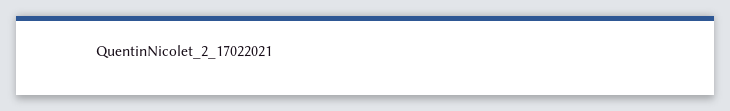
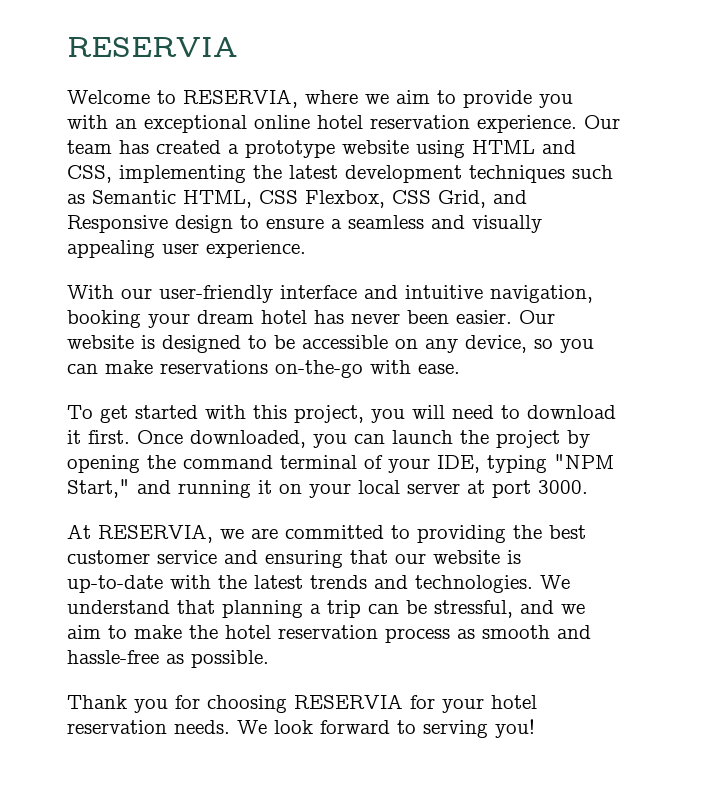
[96,45,272,59] QuentinNicolet_2_17022021 -> [67,37,238,57] [67,89,573,108] [67,115,620,133] [67,140,576,158] [67,165,613,183] [67,190,527,208] [67,215,542,233] [67,240,306,258] [67,285,593,303] [67,310,555,328] [67,335,594,353] [67,360,460,378] [67,405,616,423] [67,430,590,448] [67,454,614,473] [67,479,588,498] [67,524,586,543] [67,550,521,568] [67,575,570,593] [67,600,585,618] [67,625,591,643] [67,650,269,668] [67,694,537,713] [67,719,535,738] RESERVIA // Welcome to RESERVIA, where we aim to provide you with an exceptional online hotel reservation experience. Our team has created a prototype website using HTML and CSS, implementing the latest development techniques such as Semantic HTML, CSS Flexbox, CSS Grid, and Responsive design to ensure a seamless and visually appealing user experience. // With our user-friendly interface and intuitive navigation, booking your dream hotel has never been easier. Our website is designed to be accessible on any device, so you can make reservations on-the-go with ease. // To get started with this project, you will need to download it first. Once downloaded, you can launch the project by opening the command terminal of your IDE, typing "NPM Start," and running it on your local server at port 3000. // At RESERVIA, we are committed to providing the best customer service and ensuring that our website is up-to-date with the latest trends and technologies. We understand that planning a trip can be stressful, and we aim to make the hotel reservation process as smooth and hassle-free as possible. // Thank you for choosing RESERVIA for your hotel reservation needs. We look forward to serving you!

